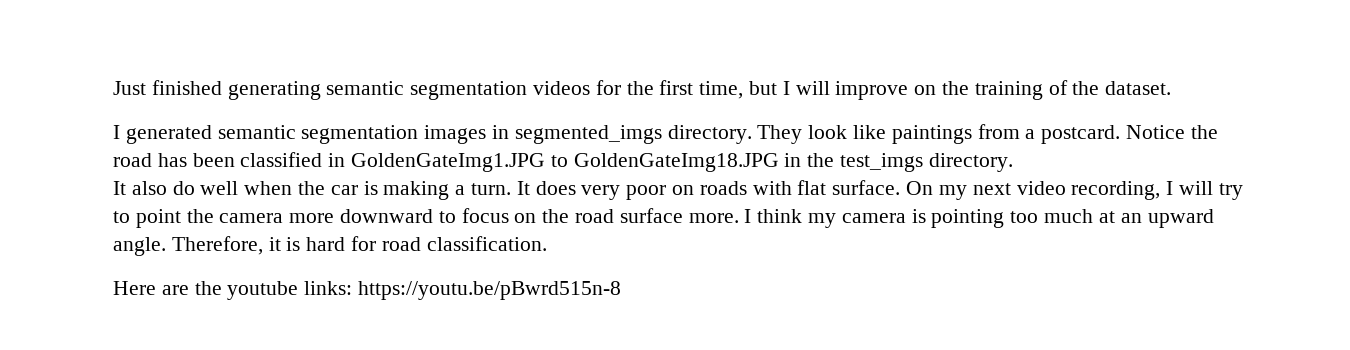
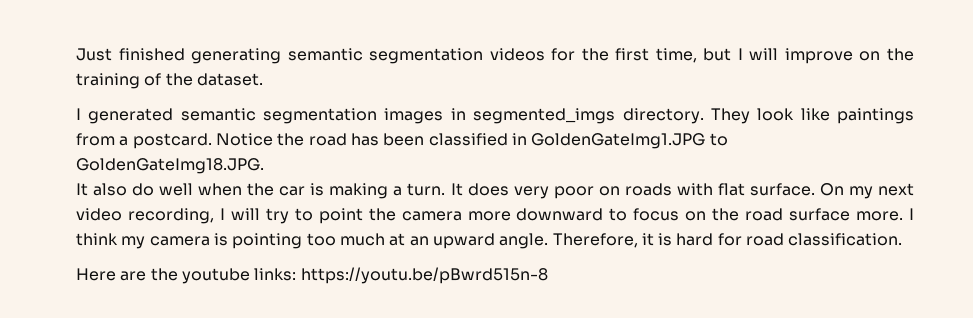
[573,153,1013,172] GoldenGateImg18.JPG in the test_imgs directory. -> [76,158,264,174] GoldenGateImg18.JPG.

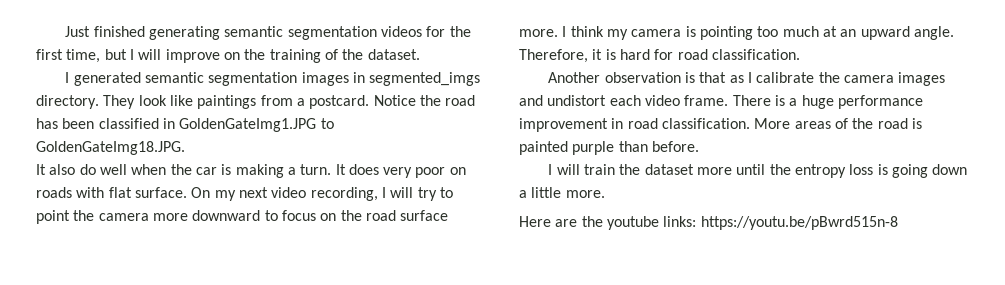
(903, 239) none -> [548,72,946,86] [519,95,923,109] [519,118,922,132] [519,141,699,155] [548,164,968,178] [519,187,605,198] // Another observation is that as I calibrate the camera images and undistort each video frame. There is a huge performance improvement in road classification. More areas of the road is painted purple than before. // I will train the dataset more until the entropy loss is going down a little more.

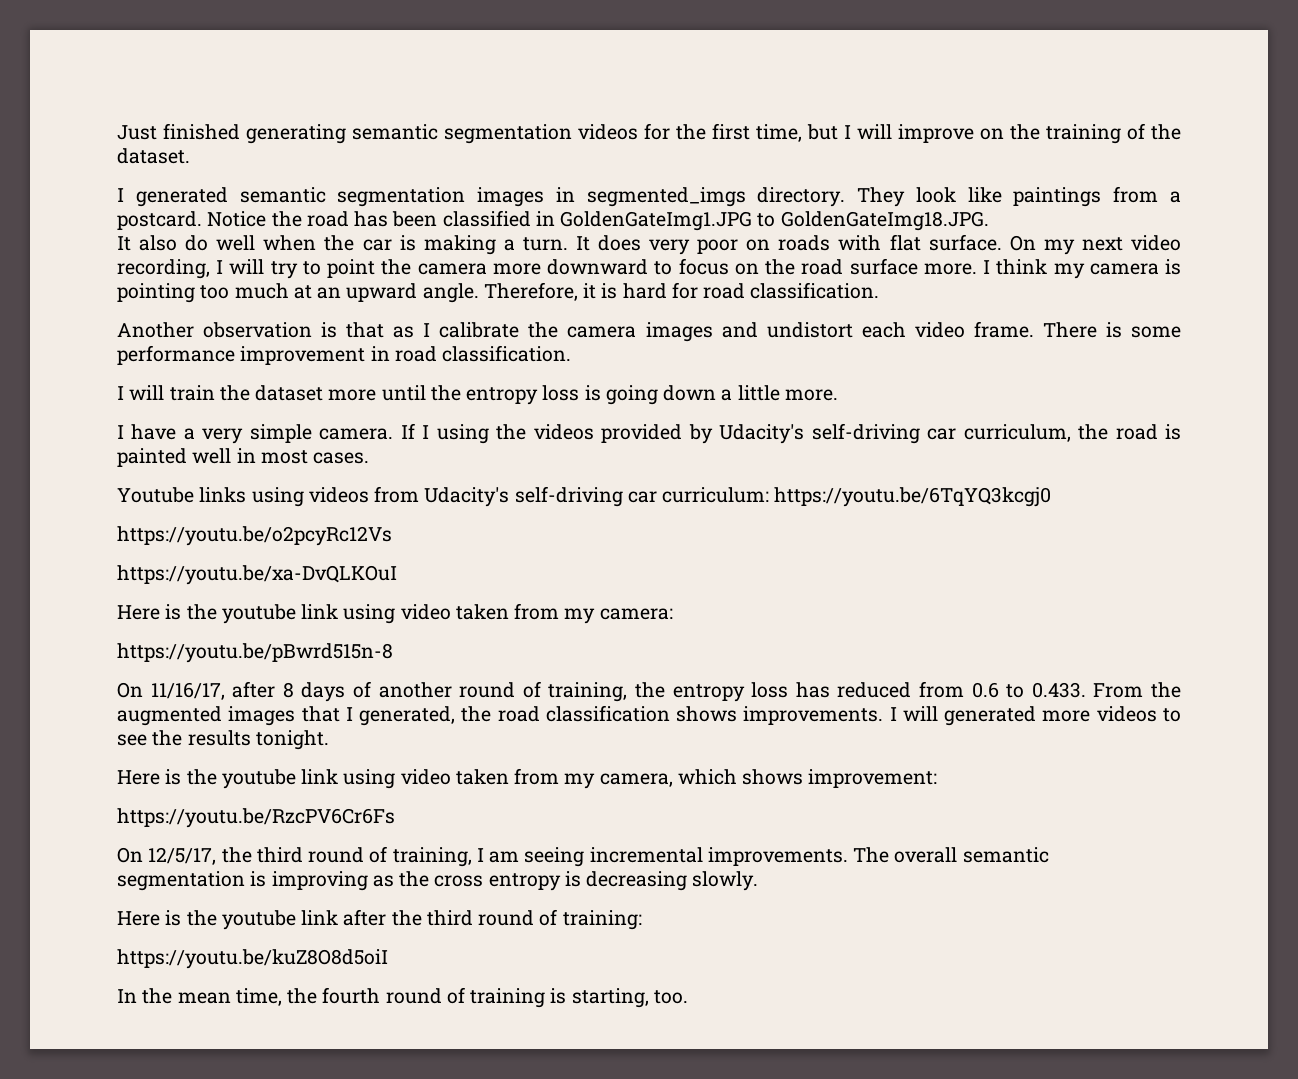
[789,95,834,109] a huge -> [1130,326,1181,338] some
[754,118,922,129] [519,141,699,155] More areas of the road is painted purple than before. -> (572, 353) none
[519,216,898,230] // Here are the youtube links: https://youtu.be/pBwrd515n-8 -> [117,423,1181,444] [117,448,370,467] [117,486,1052,507] [117,526,392,546] [117,565,397,585] [117,603,673,624] [117,643,393,663] [117,681,1181,702] [117,705,1181,726] [117,730,329,750] [117,768,938,789] [117,808,395,828] [117,846,1049,867] [117,871,759,891] [117,909,642,930] [117,949,388,969] [117,987,688,1008] // I have a very simple camera. If I using the videos provided by Udacity's self-driving car curriculum, the road is painted well in most cases. // Youtube links using videos from Udacity's self-driving car curriculum: https://youtu.be/6TqYQ3kcgj0 // https://youtu.be/o2pcyRc12Vs // https://youtu.be/xa-DvQLKOuI // Here is the youtube link using video taken from my camera: // https://youtu.be/pBwrd515n-8 // On 11/16/17, after 8 days of another round of training, the entropy loss has reduced from 0.6 to 0.433. From the augmented images that I generated, the road classification shows improvements. I will generated more videos to see the results tonight. // Here is the youtube link using video taken from my camera, which shows improvement: // https://youtu.be/RzcPV6Cr6Fs // On 12/5/17, the third round of training, I am seeing incremental improvements. The overall semantic segmentation is improving as the cross entropy is decreasing slowly. // Here is the youtube link after the third round of training: // https://youtu.be/kuZ8O8d5oiI // In the mean time, the fourth round of training is starting, too.

